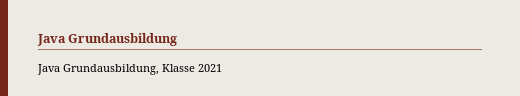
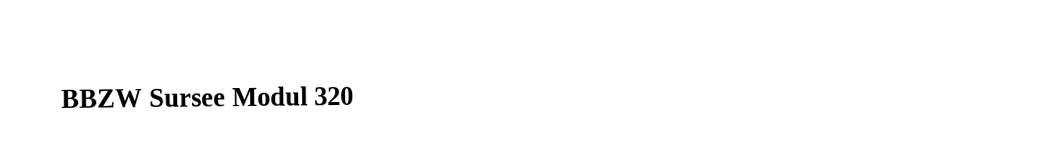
[37,33,178,46] [37,64,222,75] Java Grundausbildung // Java Grundausbildung, Klasse 2021 -> [61,86,355,108] BBZW Sursee Modul 320

